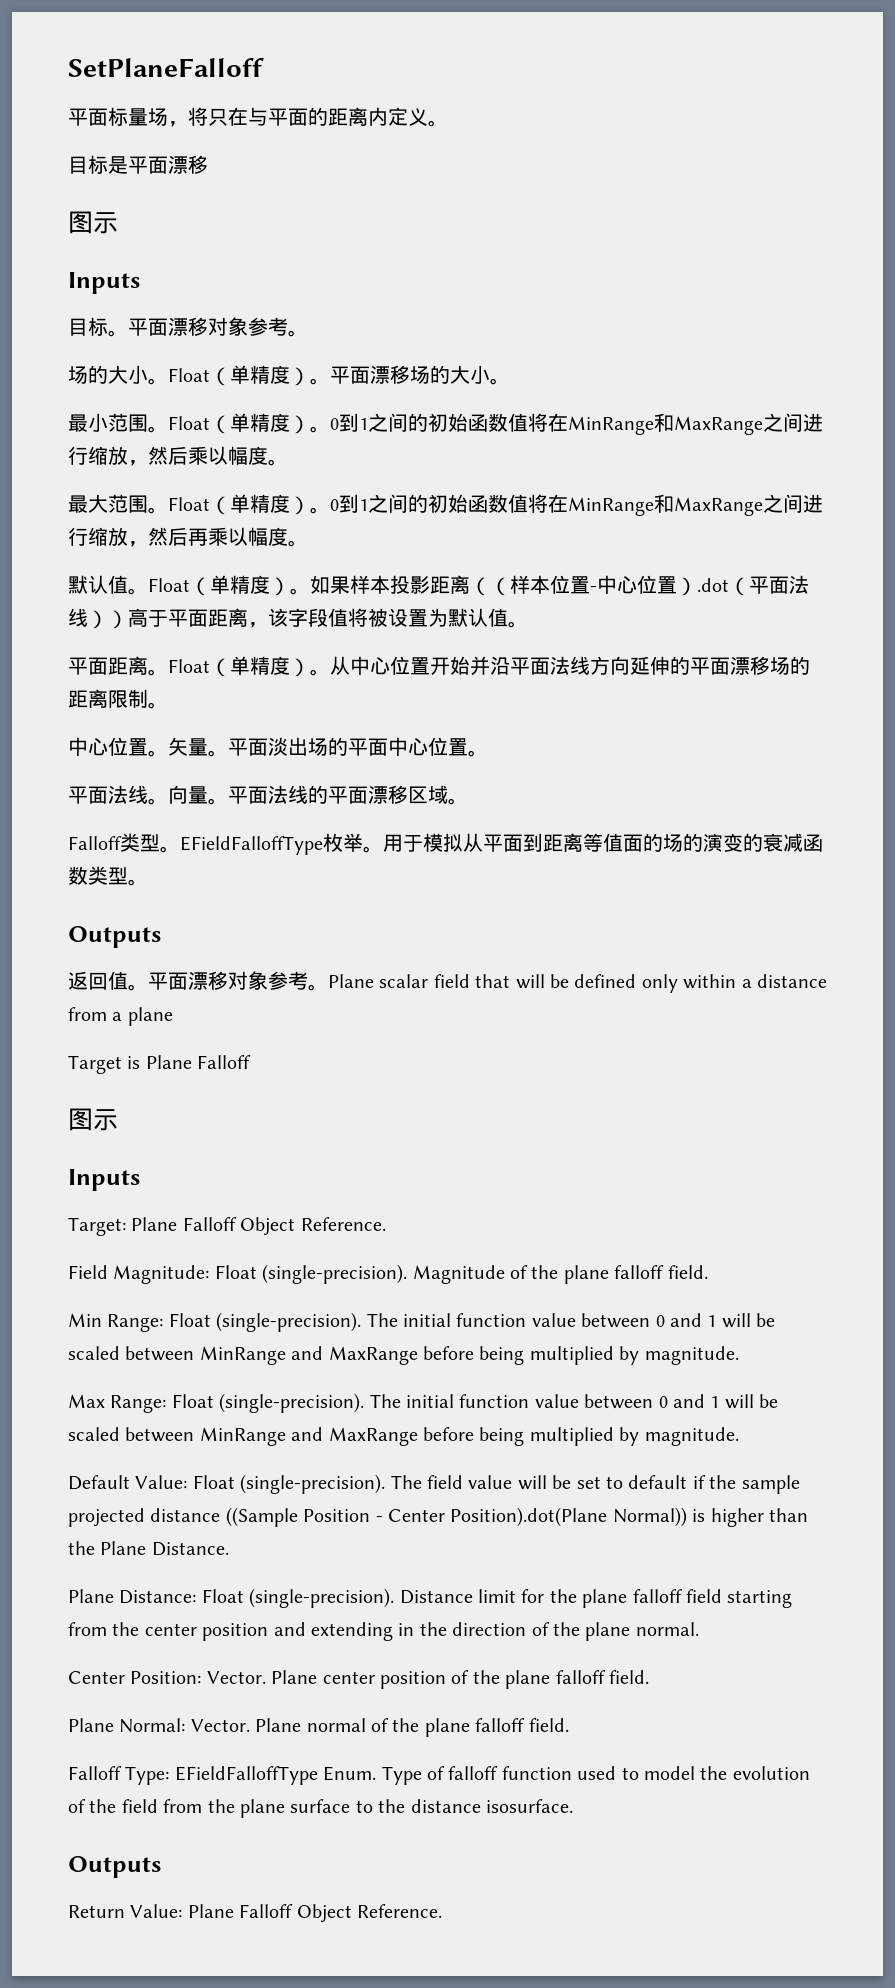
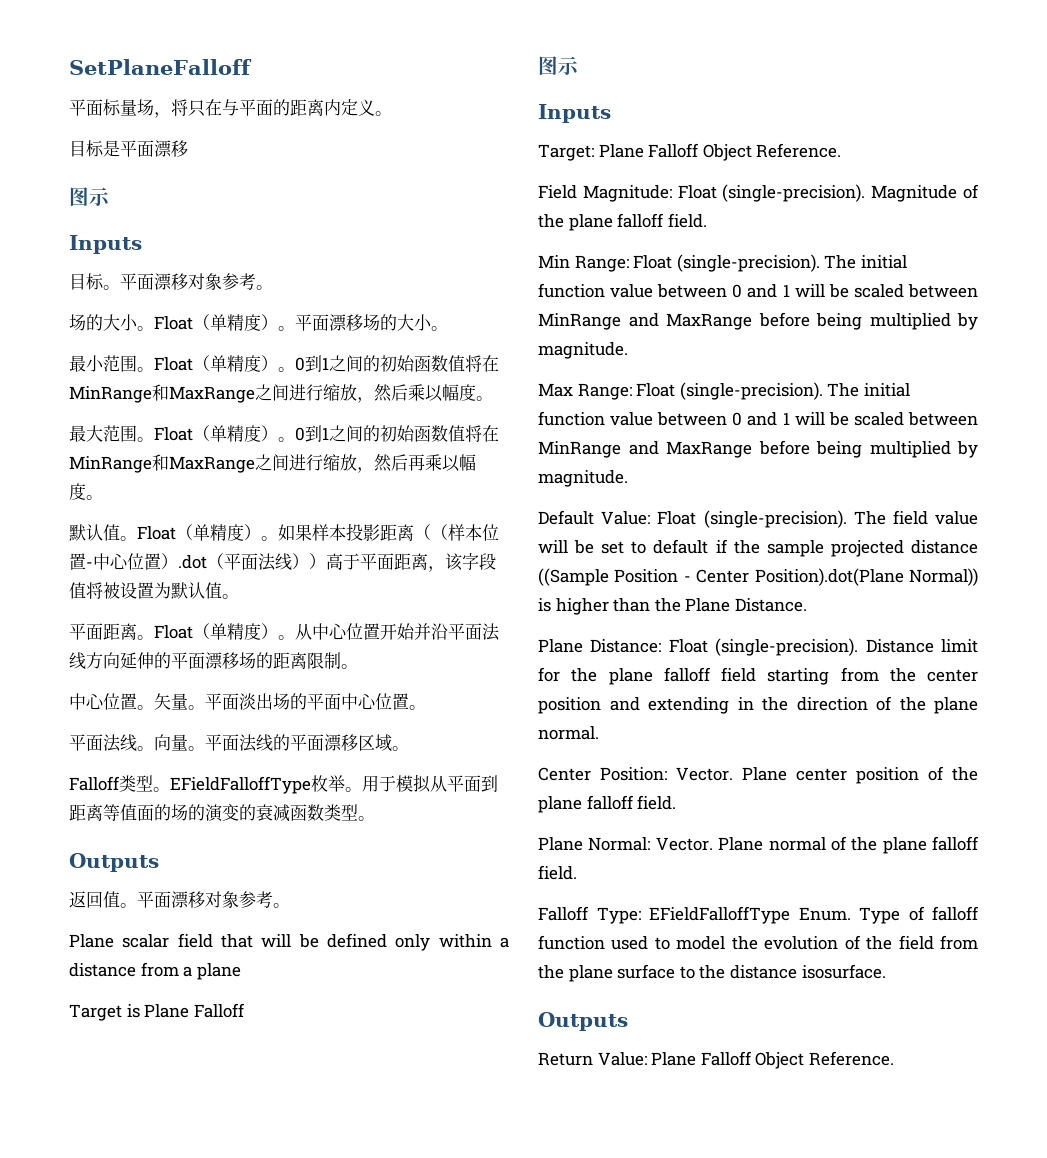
(328, 987) none -> (290, 905) //

